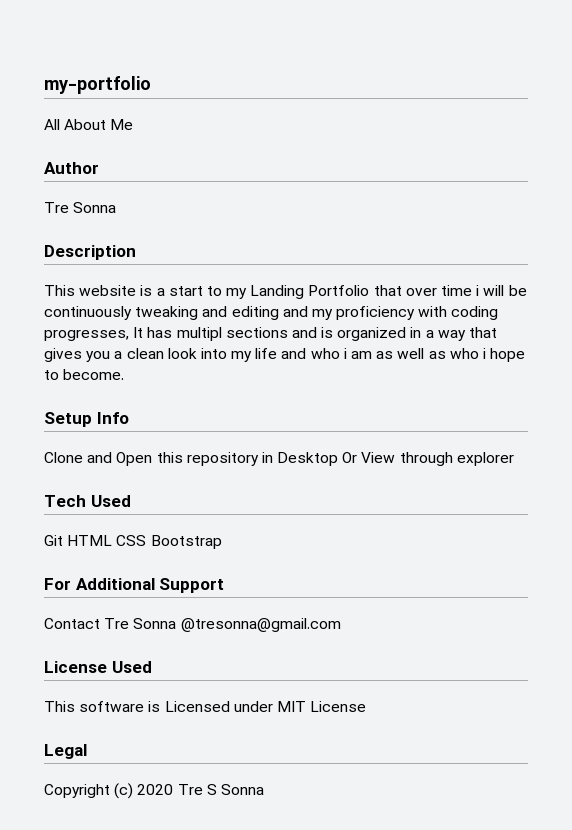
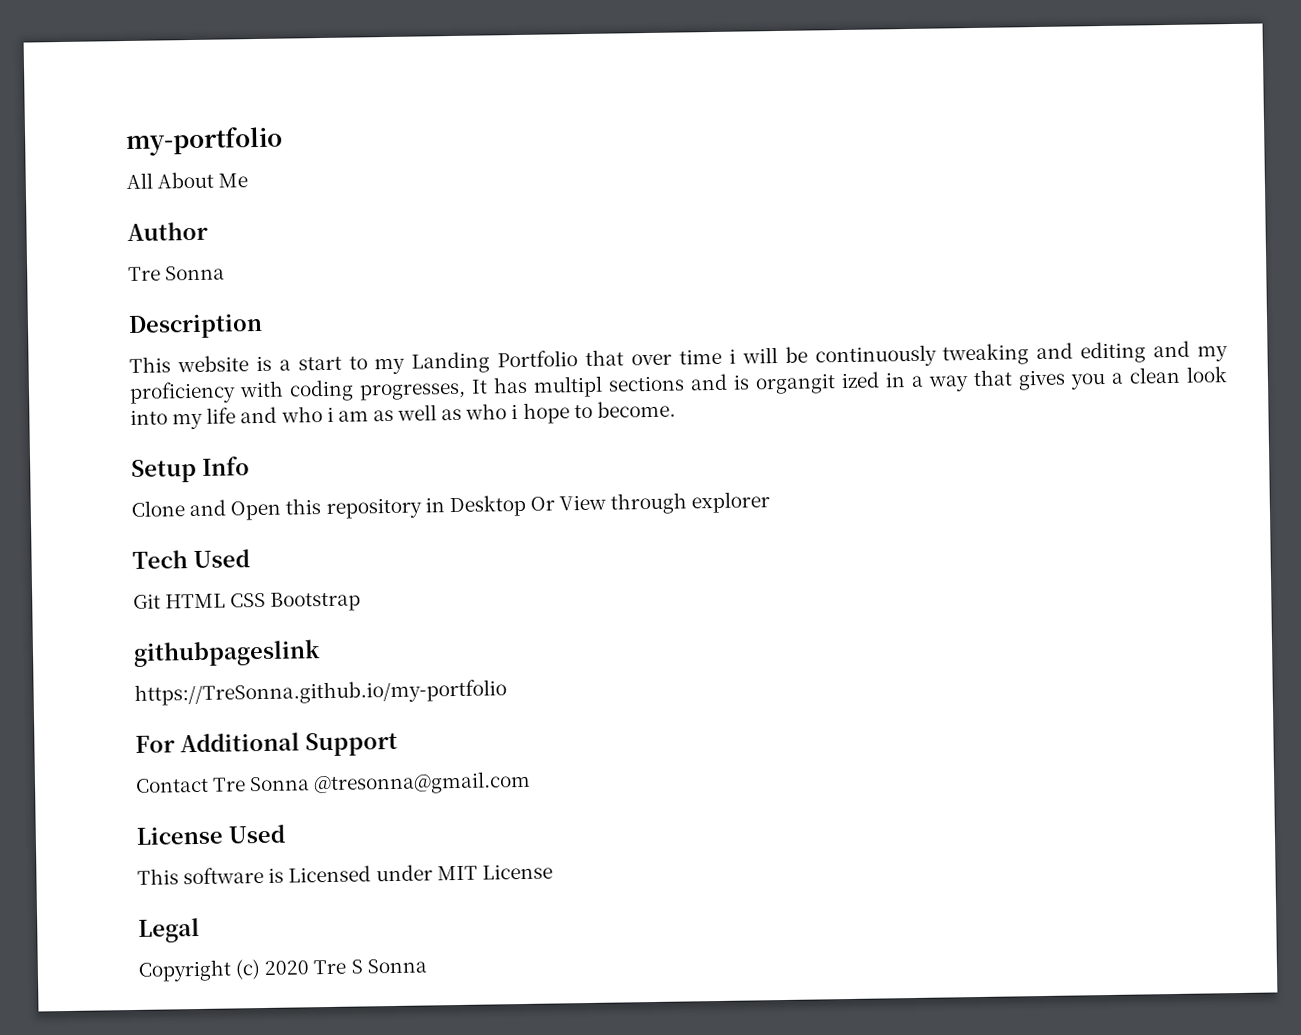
[337,327,407,341] organized -> [755,371,880,395] organgit ized
(222, 542) none -> [133,639,321,667] [134,679,507,706] // githubpageslink // https://TreSonna.github.io/my-portfolio

